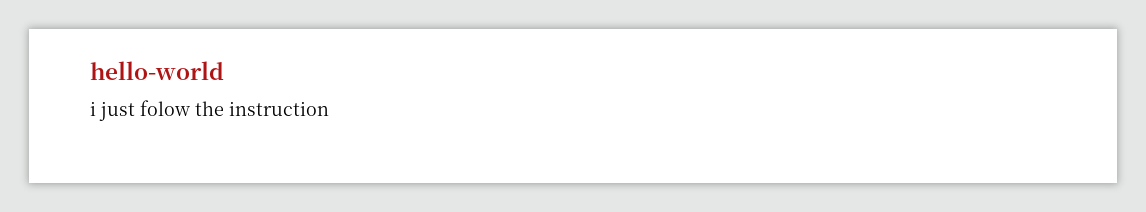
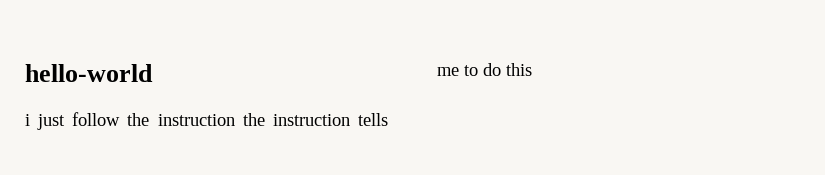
[140,100,329,116] folow the instruction -> [72,112,388,126] [437,63,532,76] follow the instruction the instruction tells me to do this

